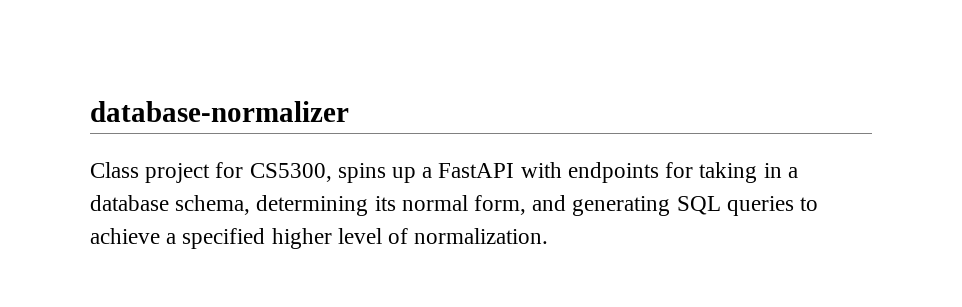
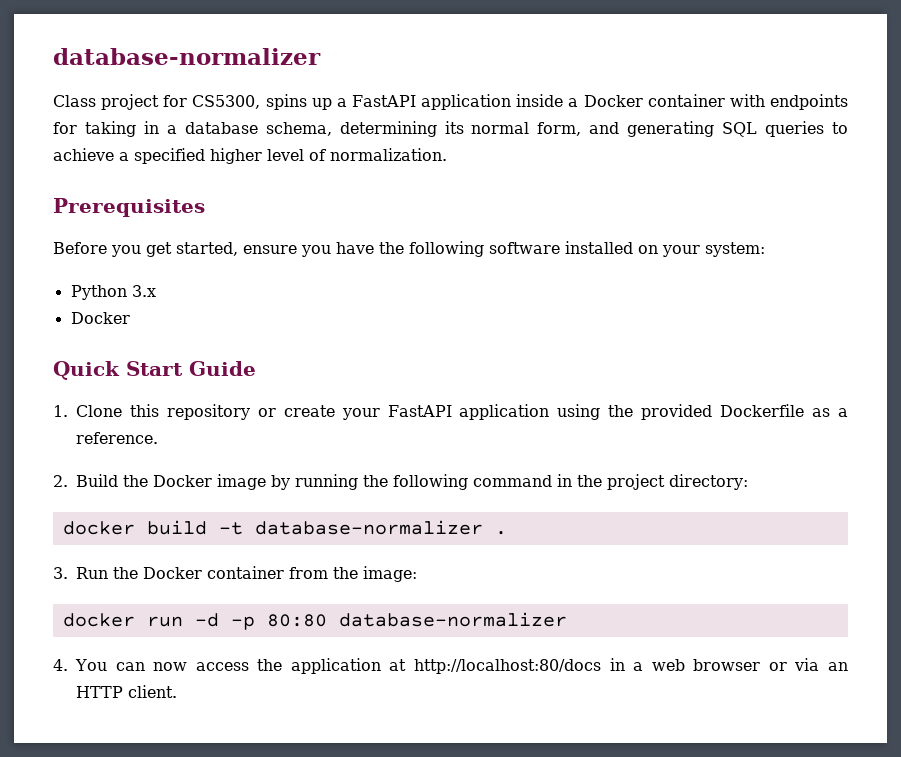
(515, 170) none -> [421,94,725,110] application inside a Docker container
(549, 236) none -> [53,198,205,217] [53,241,765,257] [70,285,156,300] [70,312,130,324] [53,361,256,380] [53,404,848,420] [76,432,158,444] [53,474,748,490] [62,520,507,535] [53,566,417,582] [62,612,567,630] [53,658,848,674] [76,685,177,698] // Prerequisites // Before you get started, ensure you have the following software installed on your system: // Python 3.x // Docker // Quick Start Guide // 1. Clone this repository or create your FastAPI application using the provided Dockerfile as a reference. // 2. Build the Docker image by running the following command in the project directory: // docker build -t database-normalizer . // 3. Run the Docker container from the image: // docker run -d -p 80:80 database-normalizer // 4. You can now access the application at http://localhost:80/docs in a web browser or via an HTTP client.

